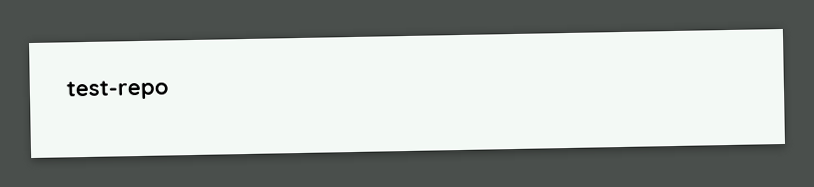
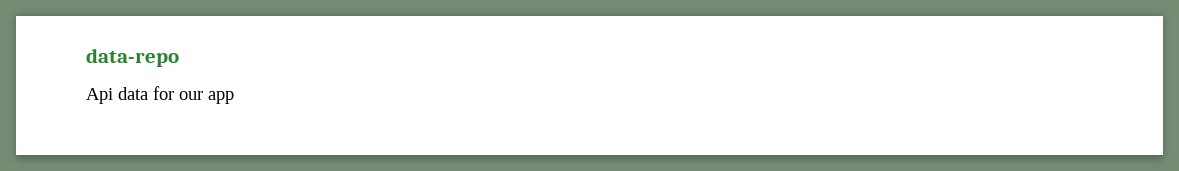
[66,79,170,101] test-repo -> [86,48,179,67] [86,86,234,104] data-repo // Api data for our app

